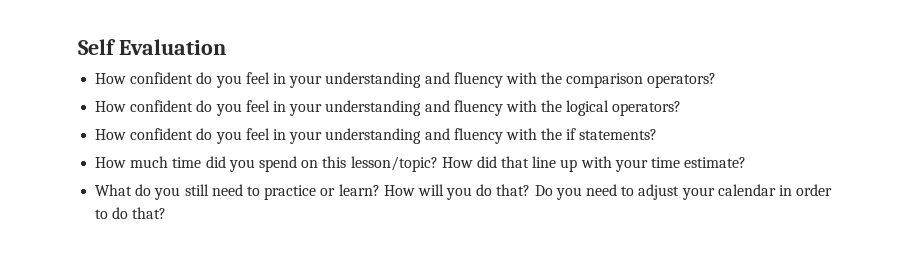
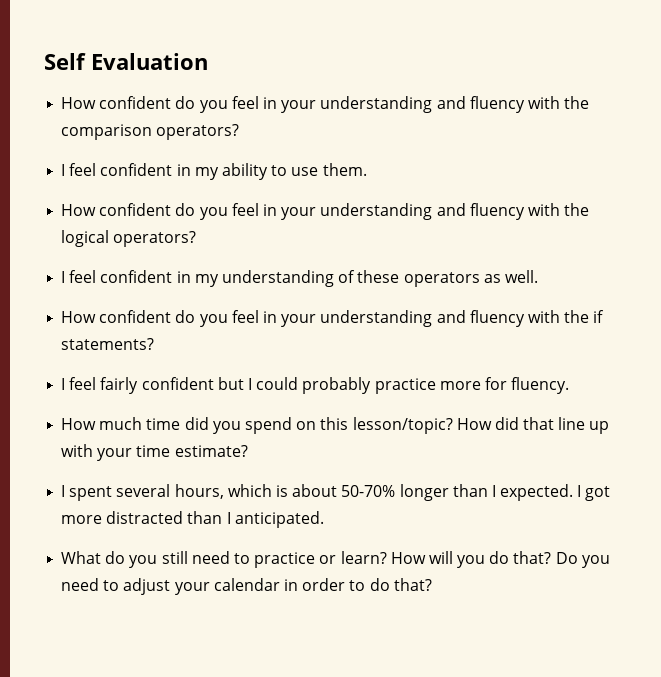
(717, 80) none -> [61,163,367,180] // I feel confident in my ability to use them.
(682, 108) none -> [61,270,538,287] // I feel confident in my understanding of these operators as well.
(658, 134) none -> [61,377,570,394] // I feel fairly confident but I could probably practice more for fluency.
(747, 162) none -> [61,484,611,501] [61,511,324,528] // I spent several hours, which is about 50-70% longer than I expected. I got more distracted than I anticipated.

